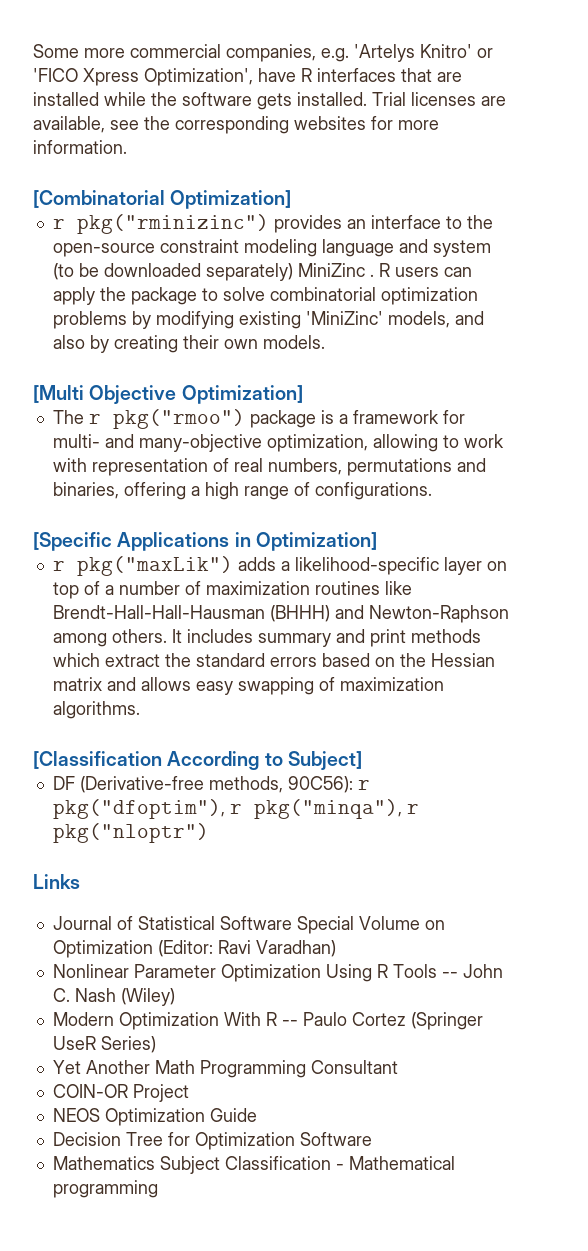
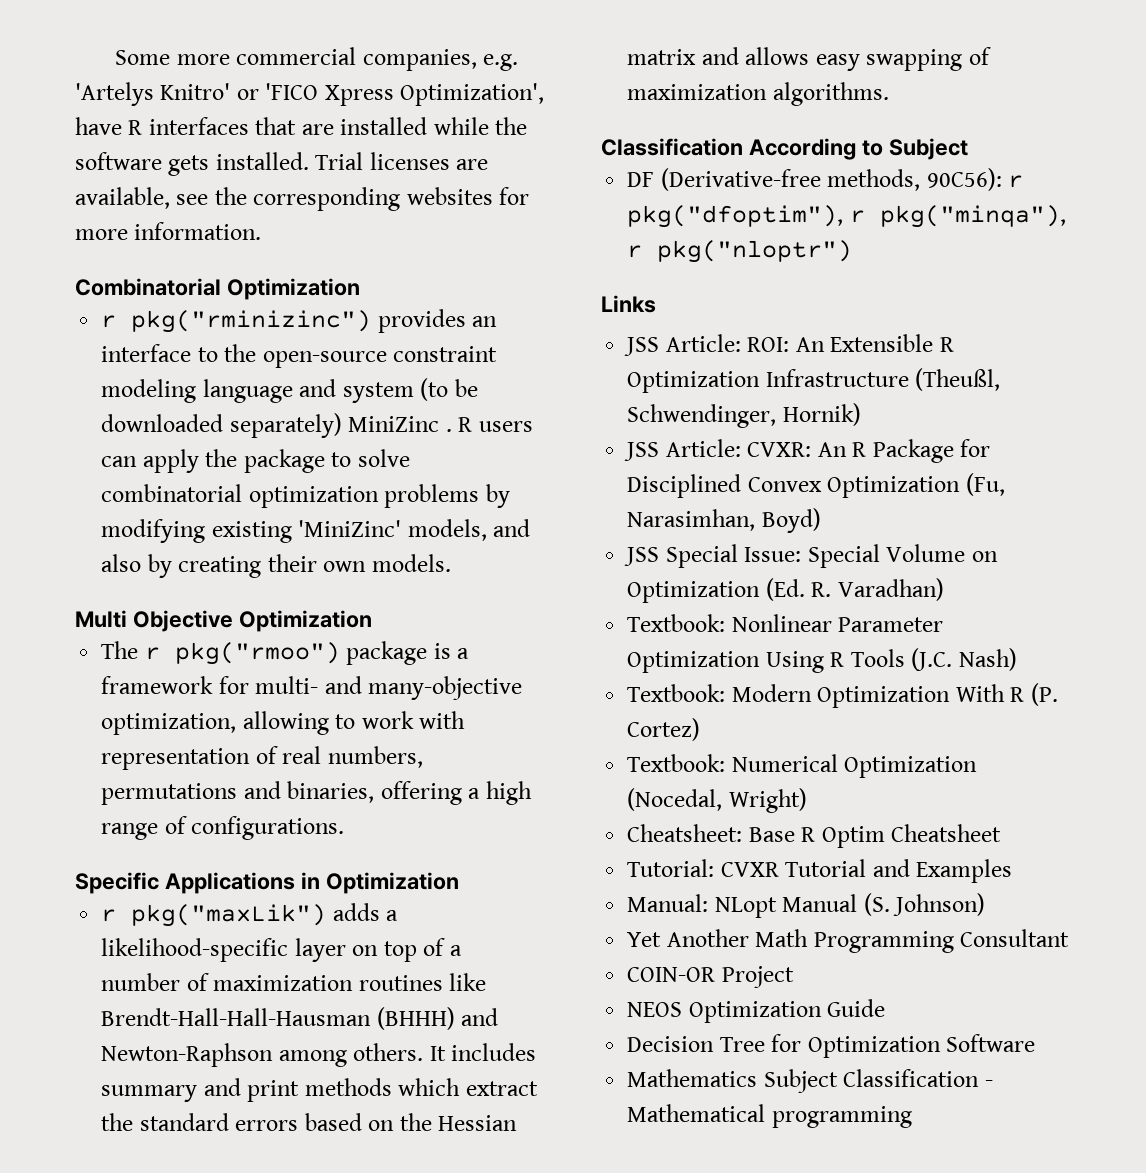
[33,190,292,209] [Combinatorial Optimization] -> [75,278,360,300] Combinatorial Optimization
[33,385,303,404] [Multi Objective Optimization] -> [75,610,372,632] Multi Objective Optimization
[33,532,112,551] [Specific -> [75,872,159,894] Specific
[255,532,377,551] Optimization] -> [325,872,459,894] Optimization
[33,751,162,769] [Classification -> [601,138,743,156] Classification
[287,751,362,770] Subject] -> [888,138,968,160] Subject
[52,916,292,930] Journal of Statistical Software -> [624,334,954,356] [627,368,1001,393] [627,403,861,428] [624,439,991,463] [627,473,1005,498] [627,508,821,533] [624,544,802,568] JSS Article: ROI: An Extensible R Optimization Infrastructure (Theußl, Schwendinger, Hornik) // JSS Article: CVXR: An R Package for Disciplined Convex Optimization (Fu, Narasimhan, Boyd) // JSS Special Issue:
[157,940,251,957] (Editor: Ravi -> [765,578,832,601] (Ed. R.
(336, 948) none -> [627,614,726,632] Textbook:
[441,964,503,978] [52,988,175,1006] [52,1012,483,1030] [52,1036,156,1053] -- John C. Nash (Wiley) // Modern Optimization With R -- Paulo Cortez (Springer UseR Series) -> [911,648,1017,671] [627,683,1058,708] [627,718,701,741] [627,754,978,778] [627,788,807,813] [627,824,1002,848] [627,859,1013,883] [627,893,986,918] (J.C. Nash) // Textbook: Modern Optimization With R (P. Cortez) // Textbook: Numerical Optimization (Nocedal, Wright) // Cheatsheet: Base R Optim Cheatsheet // Tutorial: CVXR Tutorial and Examples // Manual: NLopt Manual (S. Johnson)

